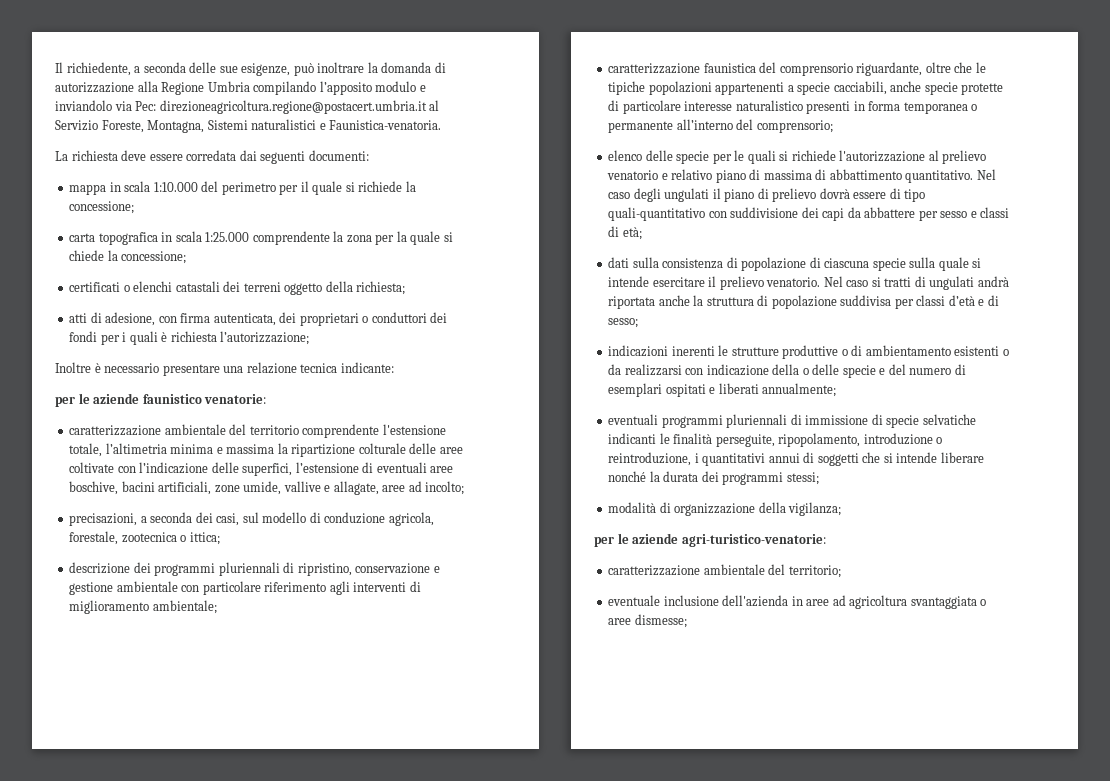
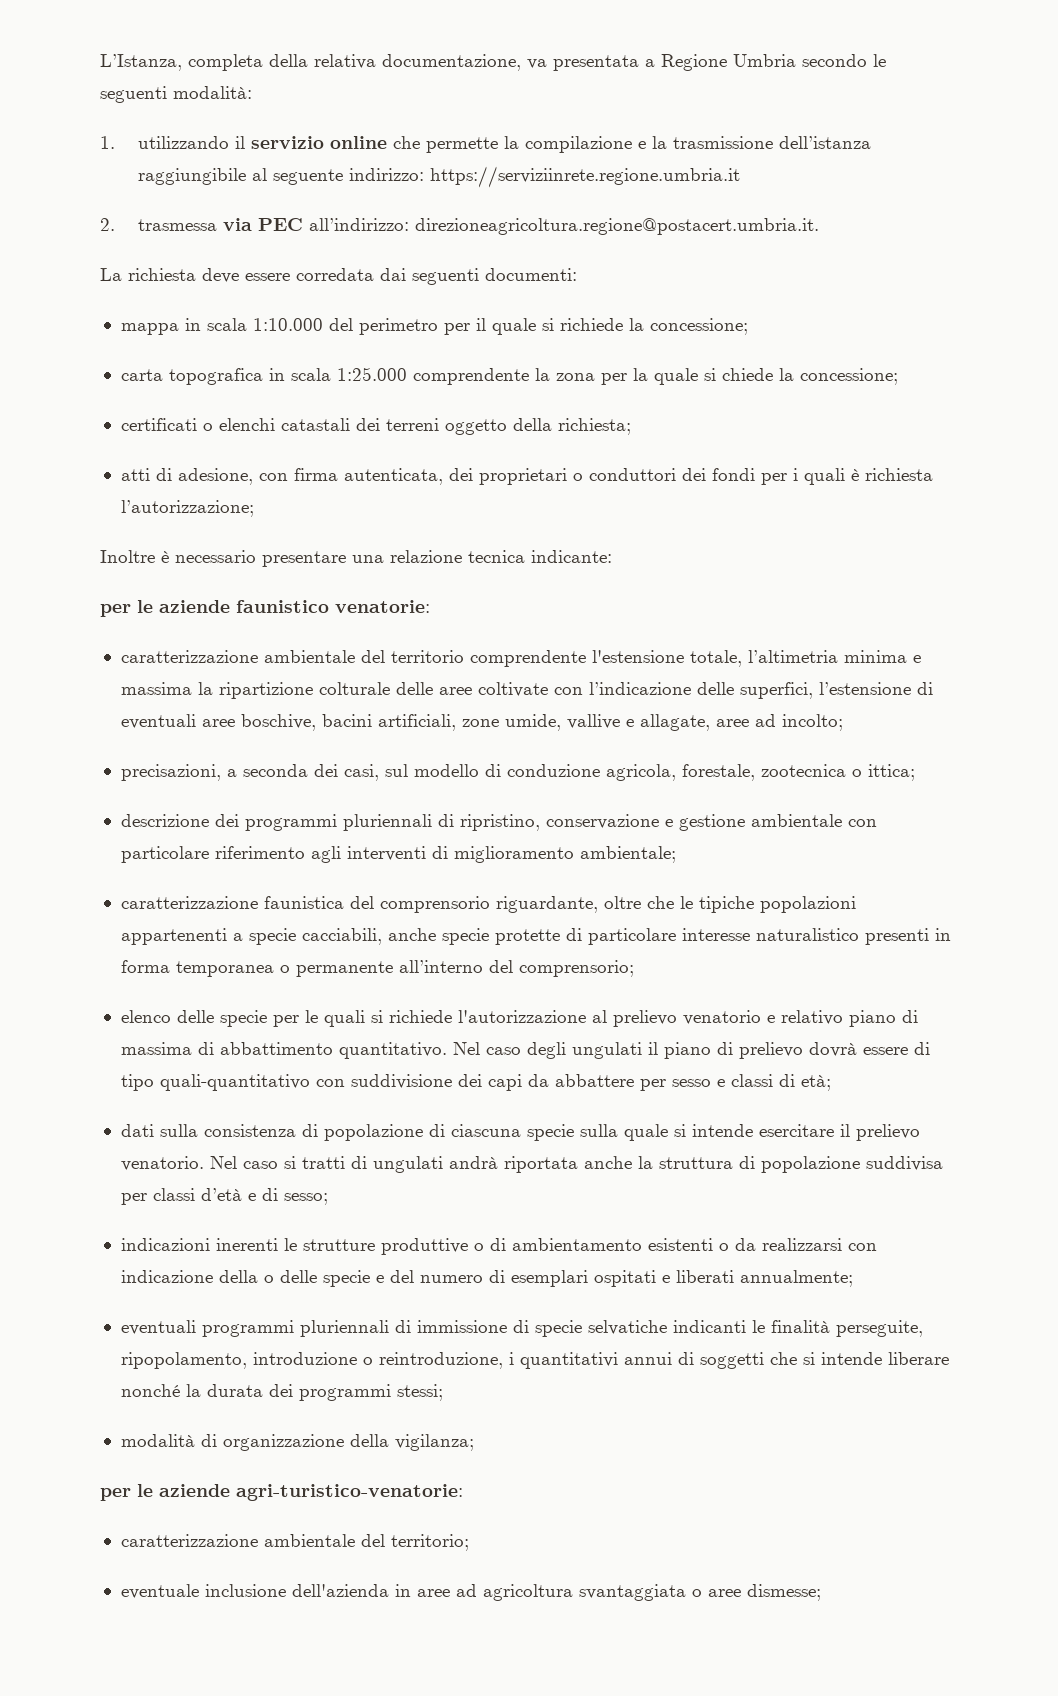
[55,62,446,76] [55,81,426,95] [55,100,440,114] [55,119,442,133] Il richiedente, a seconda delle sue esigenze, può inoltrare la domanda di autorizzazione alla Regione Umbria compilando l’apposito modulo e inviandolo via Pec: direzioneagricoltura.regione@postacert.umbria.it al Servizio Foreste, Montagna, Sistemi naturalistici e Faunistica-venatoria. -> [100,54,886,71] [100,86,252,103] [100,136,871,153] [137,166,740,188] [100,218,819,235] L’Istanza, completa della relativa documentazione, va presentata a Regione Umbria secondo le seguenti modalità: // 1. utilizzando il servizio online che permette la compilazione e la trasmissione dell’istanza raggiungibile al seguente indirizzo: https://serviziinrete.regione.umbria.it // 2. trasmessa via PEC all’indirizzo: direzioneagricoltura.regione@postacert.umbria.it.

